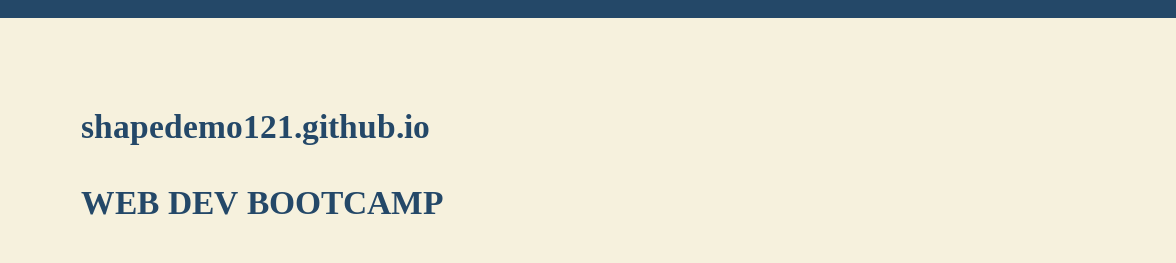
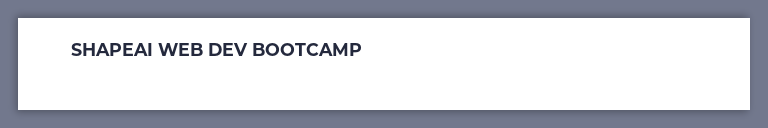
[81,114,430,145] shapedemo121.github.io // -> [71,43,153,56] SHAPEAI

